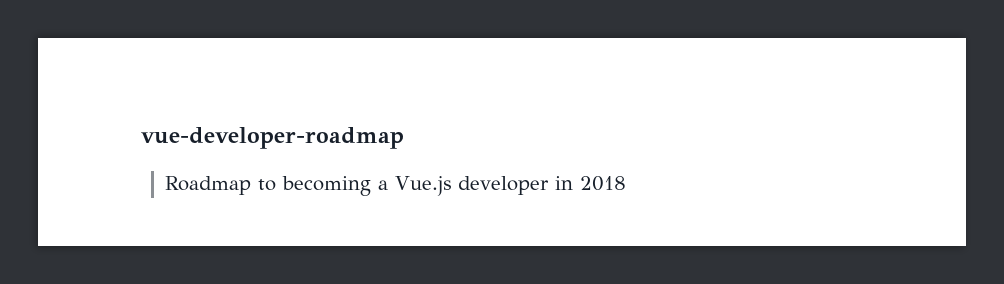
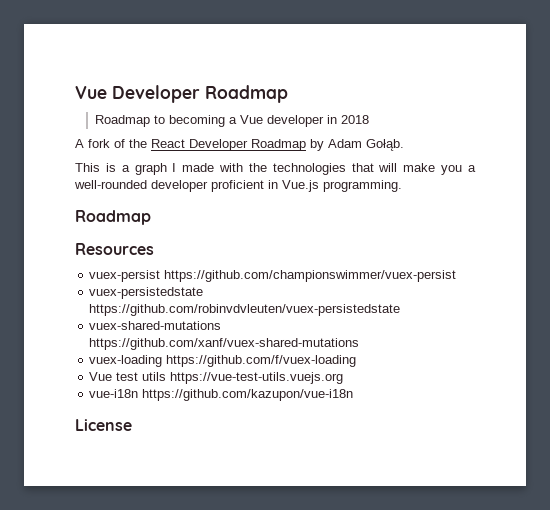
[141,127,404,149] vue-developer-roadmap -> [75,85,288,103] Vue Developer Roadmap
[395,176,452,196] Vue.js -> [239,115,263,124] Vue
(627, 183) none -> [75,139,404,151] [75,163,477,175] [74,180,402,192] [75,210,151,225] [75,243,154,255] [89,270,457,282] [89,287,204,299] [89,304,401,316] [89,321,222,330] [89,338,360,350] [89,355,357,367] [89,372,344,384] [89,389,354,401] [75,419,132,431] // A fork of the React Developer Roadmap by Adam Gołąb. // This is a graph I made with the technologies that will make you a well-rounded developer proficient in Vue.js programming. // Roadmap // Resources // vuex-persist https://github.com/championswimmer/vuex-persist // vuex-persistedstate https://github.com/robinvdvleuten/vuex-persistedstate // vuex-shared-mutations https://github.com/xanf/vuex-shared-mutations // vuex-loading https://github.com/f/vuex-loading // Vue test utils https://vue-test-utils.vuejs.org // vue-i18n https://github.com/kazupon/vue-i18n // License

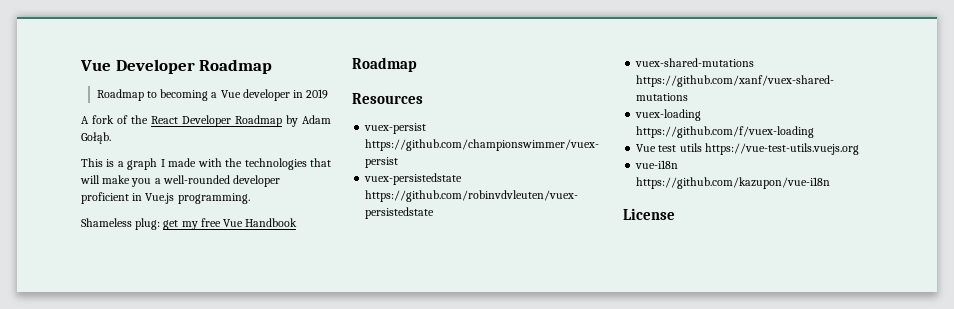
[340,115,369,124] 2018 -> [306,89,329,99] 2019
(402, 186) none -> [81,218,298,230] // Shameless plug: get my free Vue Handbook

